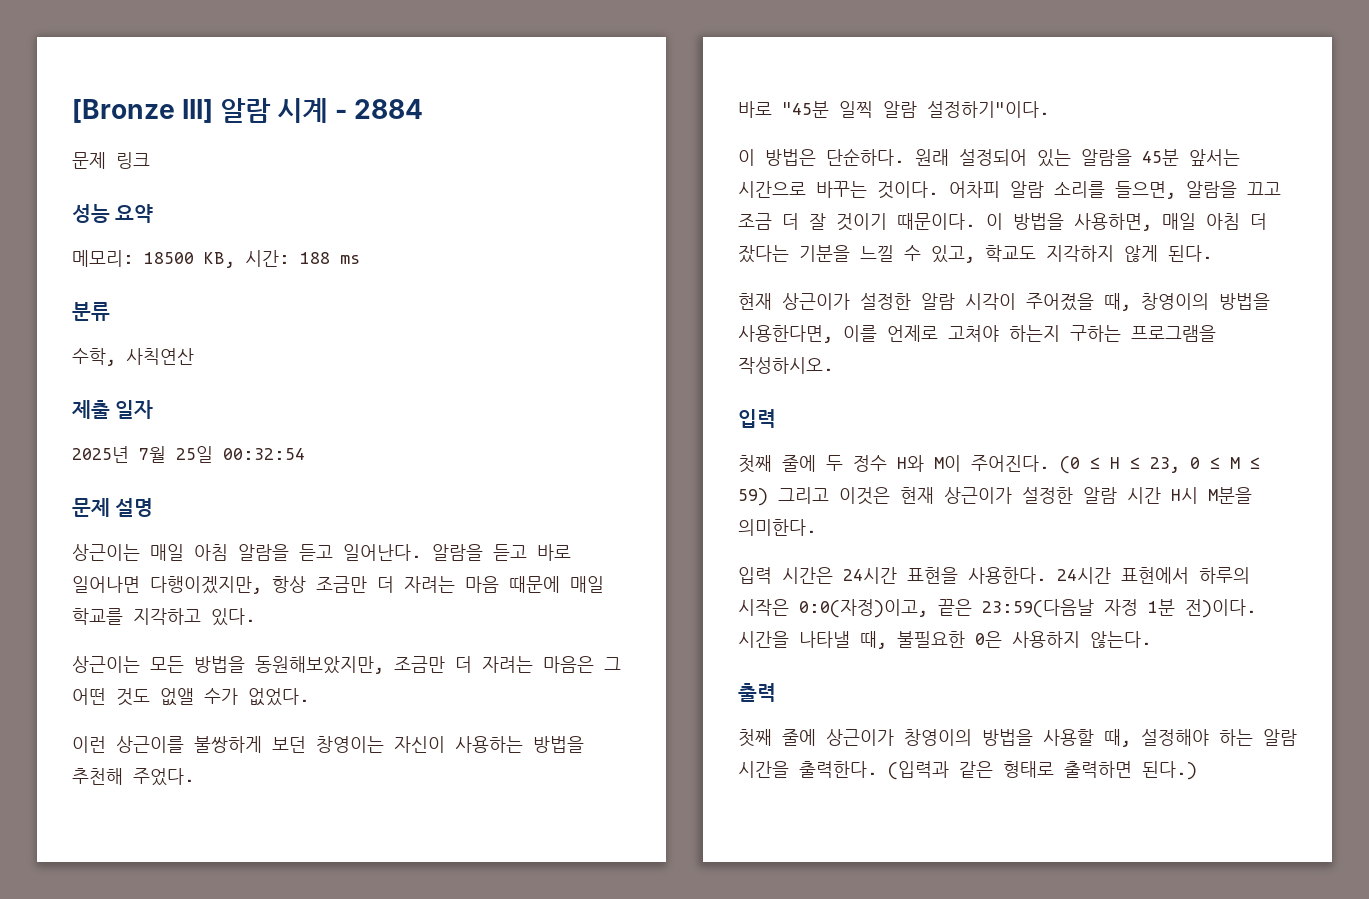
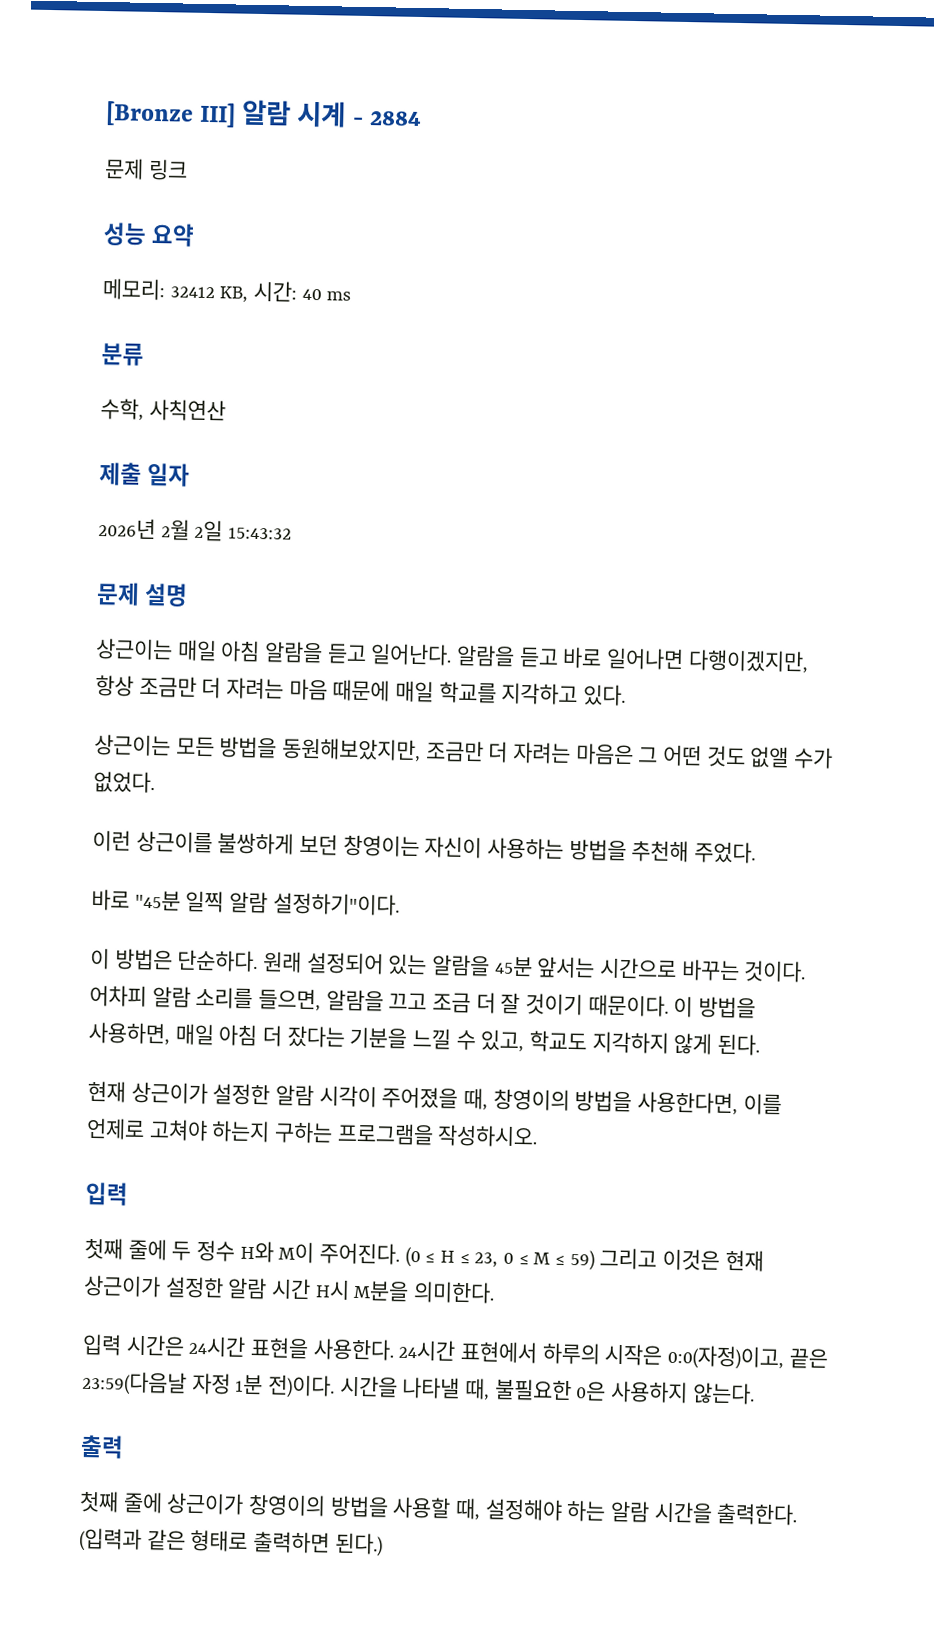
[144,252,194,264] 18500 -> [169,286,215,299] 32412
[300,252,330,264] 188 -> [301,288,322,301] 40
[72,446,305,463] 2025년 7월 25일 00:32:54 -> [98,517,293,542] 2026년 2월 2일 15:43:32

